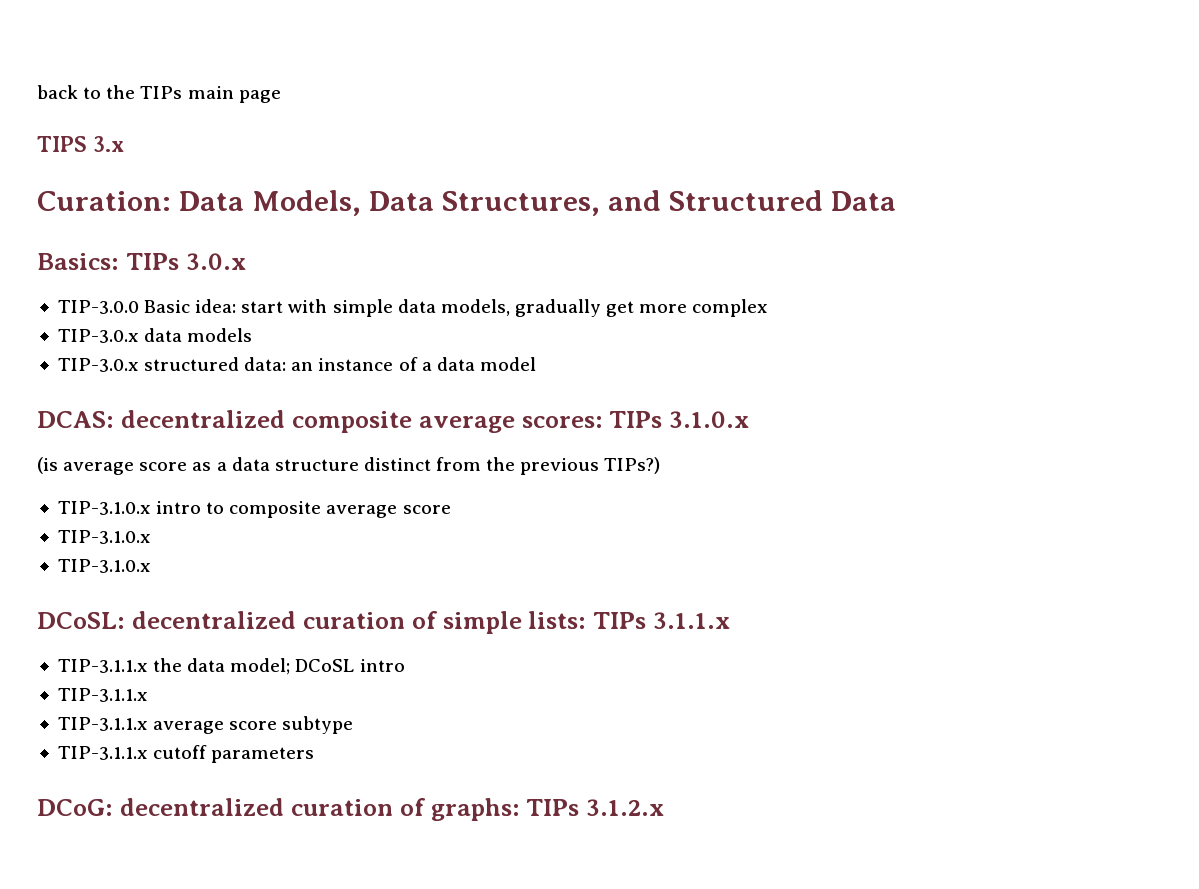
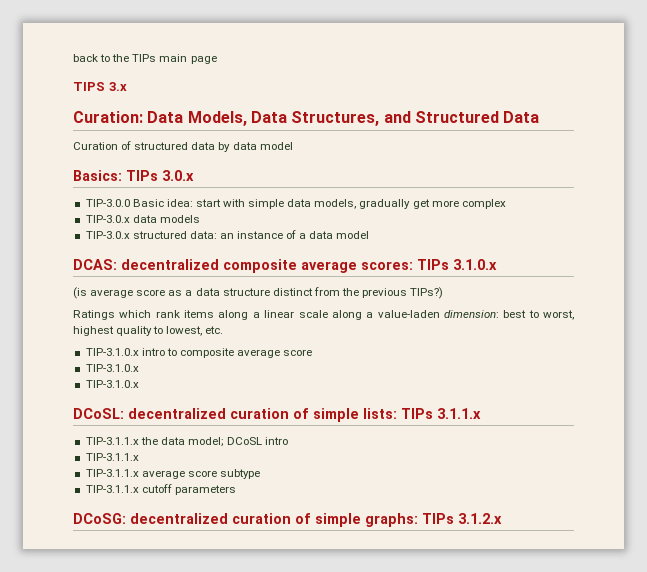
(896, 201) none -> [73,141,293,152] // Curation of structured data by data model
(661, 465) none -> [73,310,574,320] [73,326,224,336] // Ratings which rank items along a linear scale along a value-laden dimension: best to worst, highest quality to lowest, etc.
[37,798,425,816] DCoG: decentralized curation of -> [73,513,361,527] DCoSG: decentralized curation of simple

